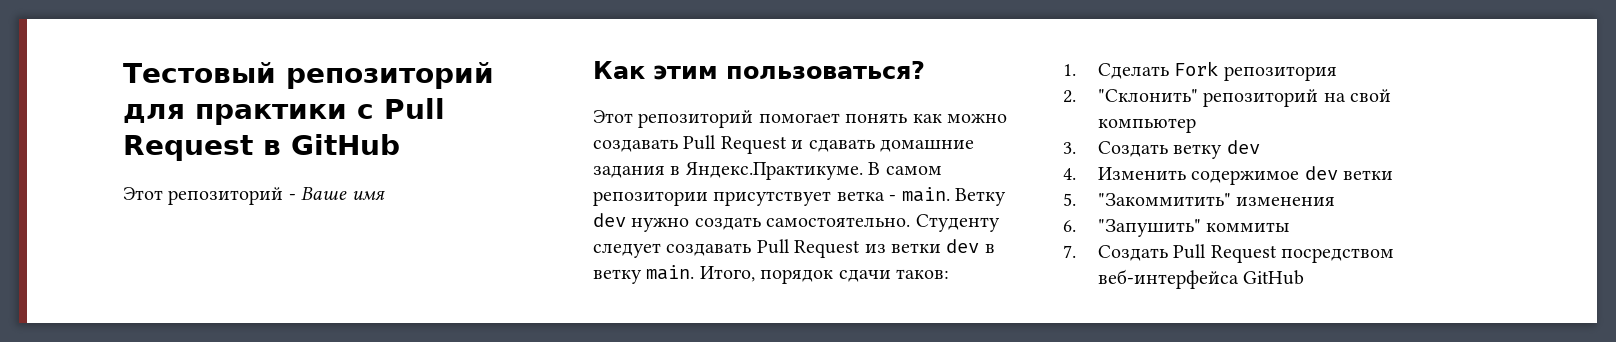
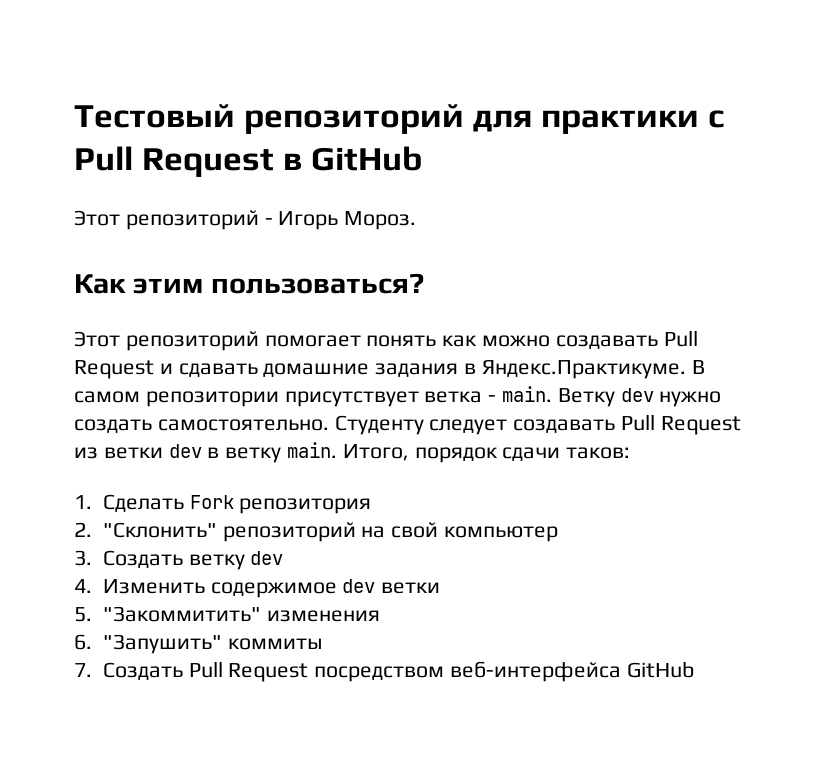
[301,187,385,200] Ваше имя -> [278,211,417,230] Игорь Мороз.

